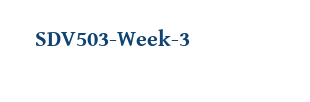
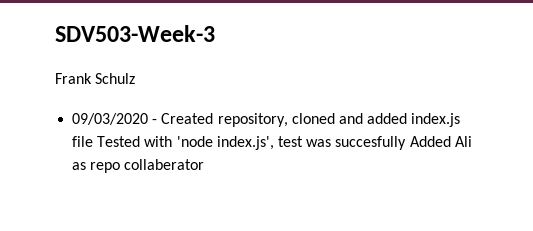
(190, 37) none -> [55,73,136,84] [72,113,461,127] [72,136,472,150] [72,159,205,173] // Frank Schulz // 09/03/2020 - Created repository, cloned and added index.js file Tested with 'node index.js', test was succesfully Added Ali as repo collaberator

